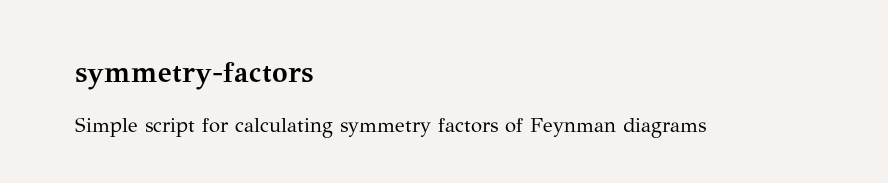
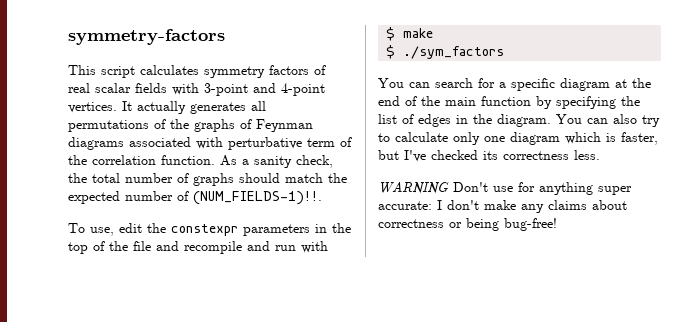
[75,117,706,138] Simple script for calculating symmetry factors of Feynman diagrams -> [68,65,326,78] [68,83,325,96] [68,101,266,114] [68,119,313,132] [68,137,352,150] [68,155,333,168] [68,173,347,186] [68,191,322,205] [68,223,351,236] [68,241,328,254] [386,27,434,41] [386,45,505,59] [378,78,651,91] [378,96,640,109] [378,114,660,127] [378,132,658,145] [378,150,600,162] [378,182,632,195] [378,200,627,213] [378,218,557,231] This script calculates symmetry factors of real scalar fields with 3-point and 4-point vertices. It actually generates all permutations of the graphs of Feynman diagrams associated with perturbative term of the correlation function. As a sanity check, the total number of graphs should match the expected number of (NUM_FIELDS-1)!!. // To use, edit the constexpr parameters in the top of the file and recompile and run with // $ make // $ ./sym_factors // You can search for a specific diagram at the end of the main function by specifying the list of edges in the diagram. You can also try to calculate only one diagram which is faster, but I've checked its correctness less. // WARNING Don't use for anything super accurate: I don't make any claims about correctness or being bug-free!

